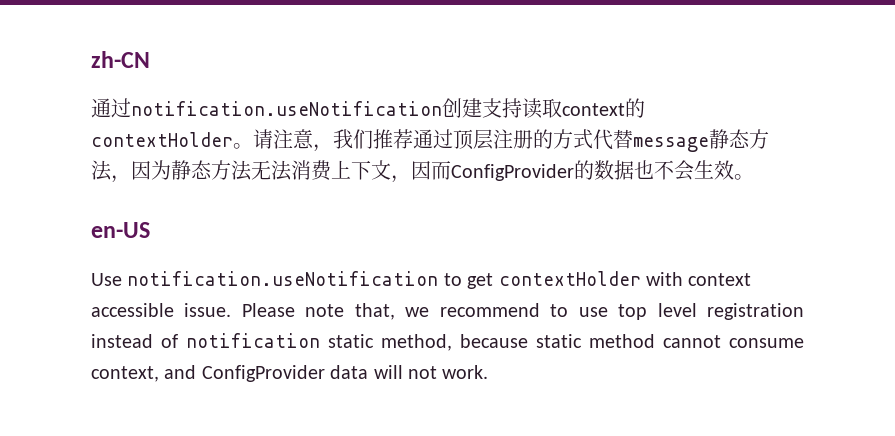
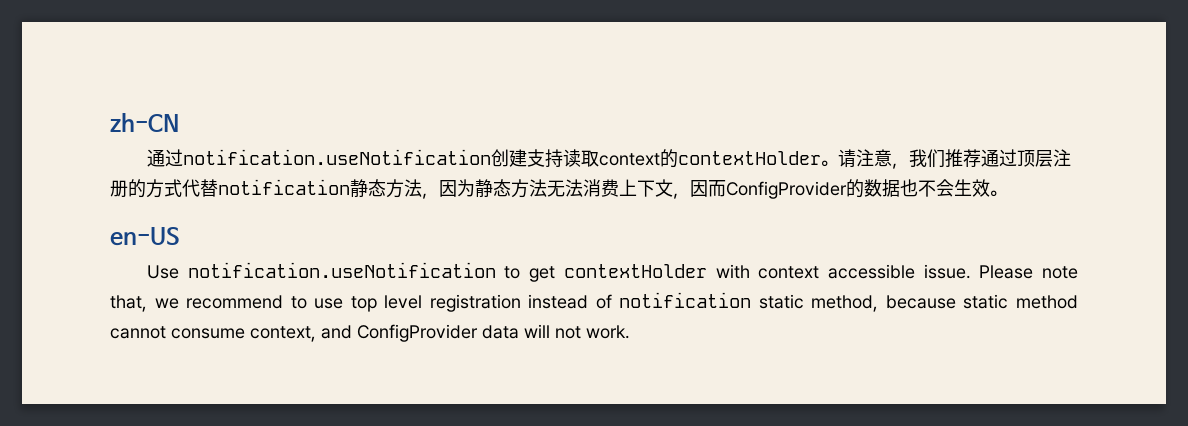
[633,137,709,152] message -> [218,179,350,195] notification

